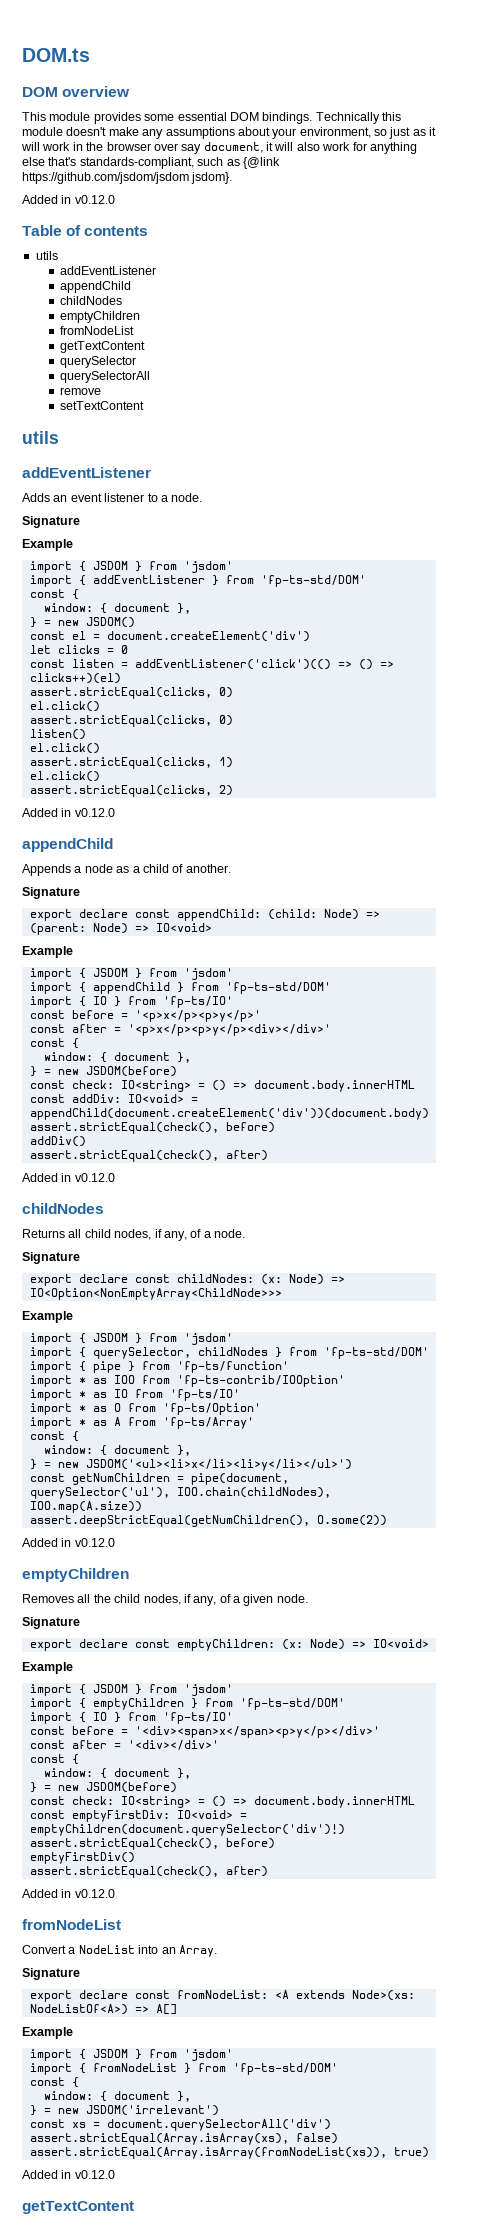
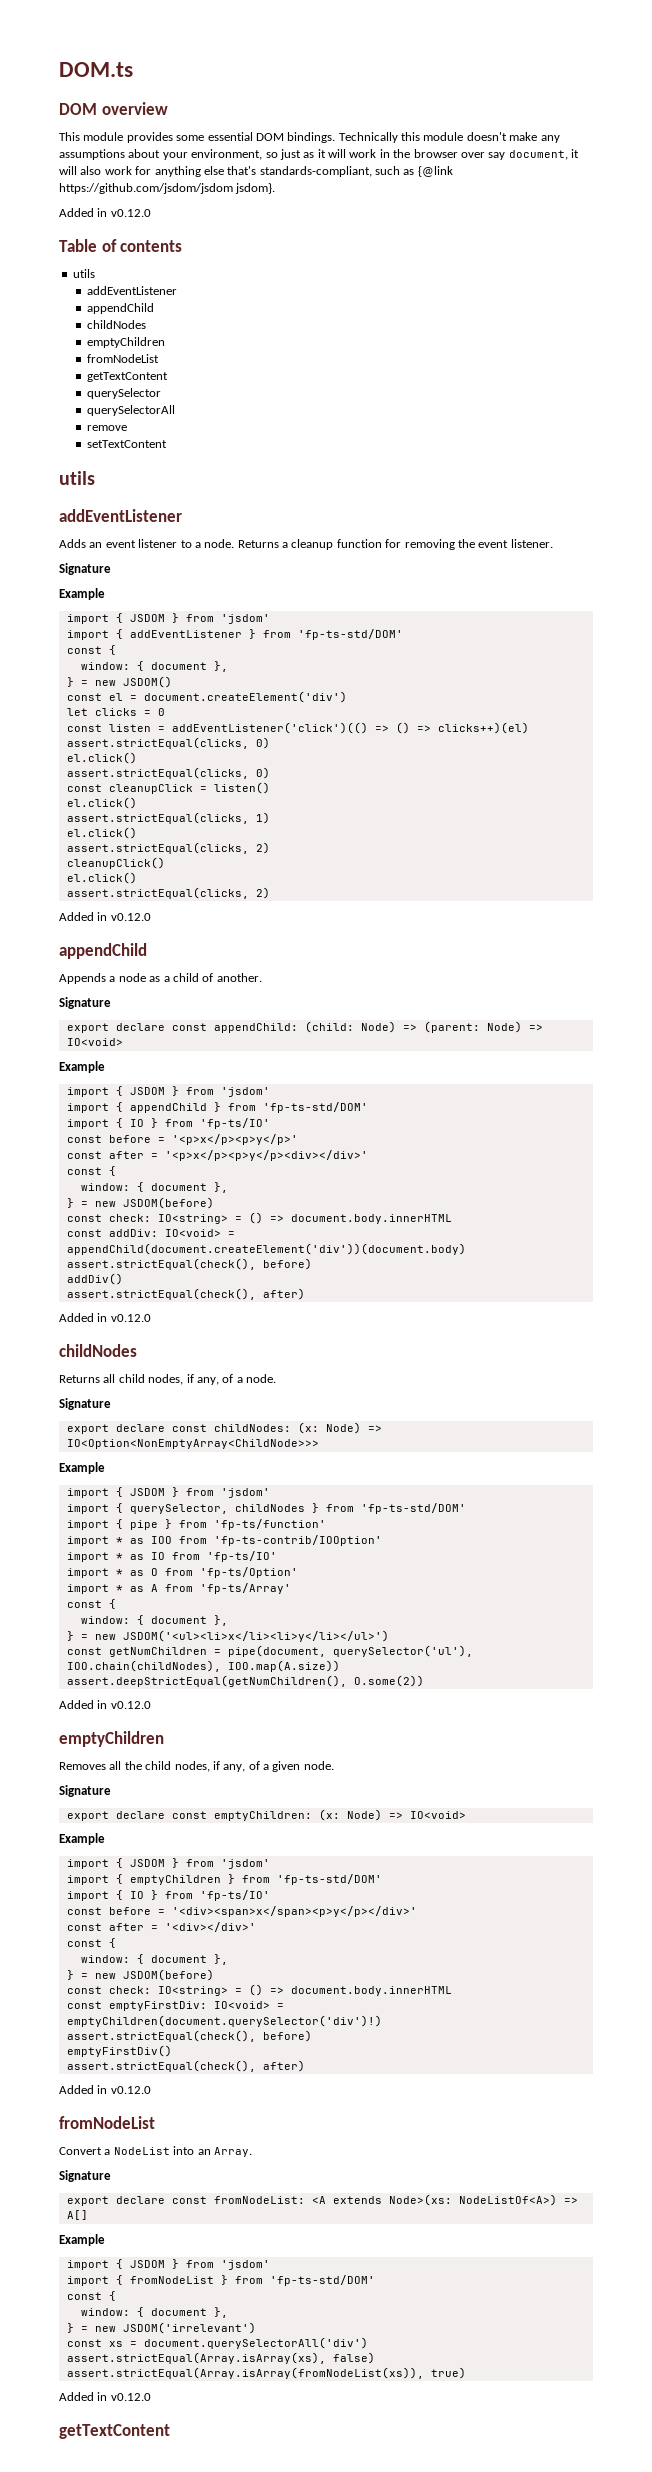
(203, 497) none -> [237,539,553,550] Returns a cleanup function for removing the event listener.
(233, 720) none -> [66,784,207,794] const cleanupClick =
(233, 790) none -> [66,857,165,869] [66,872,137,884] [66,887,270,899] // cleanupClick() // el.click() // assert.strictEqual(clicks, 2)

